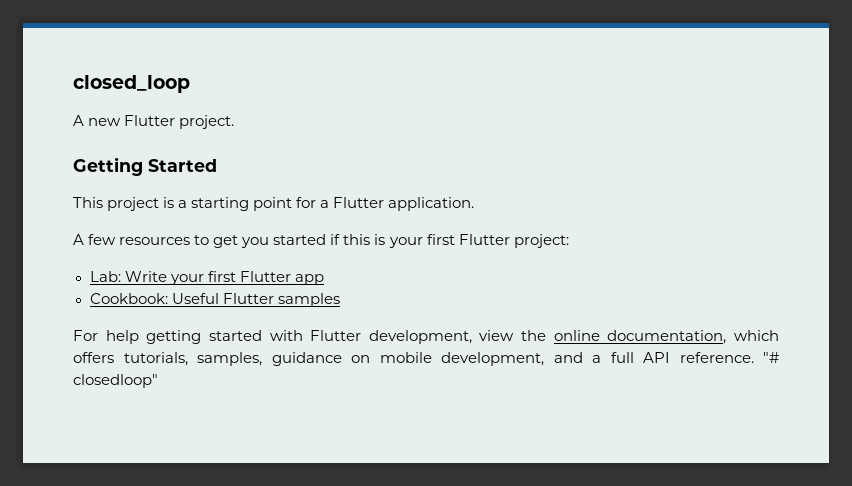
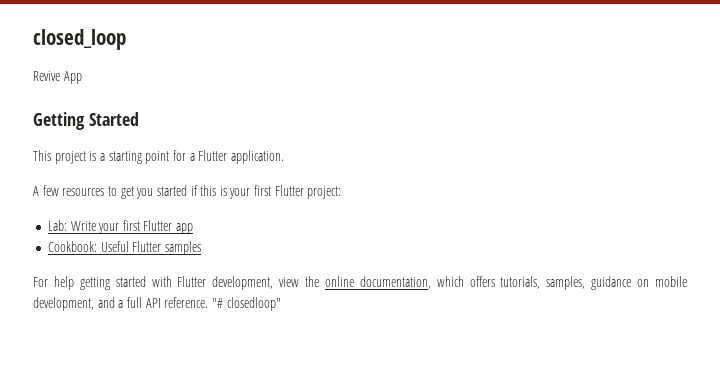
[73,115,235,129] A new Flutter project. -> [33,71,82,84] Revive App

